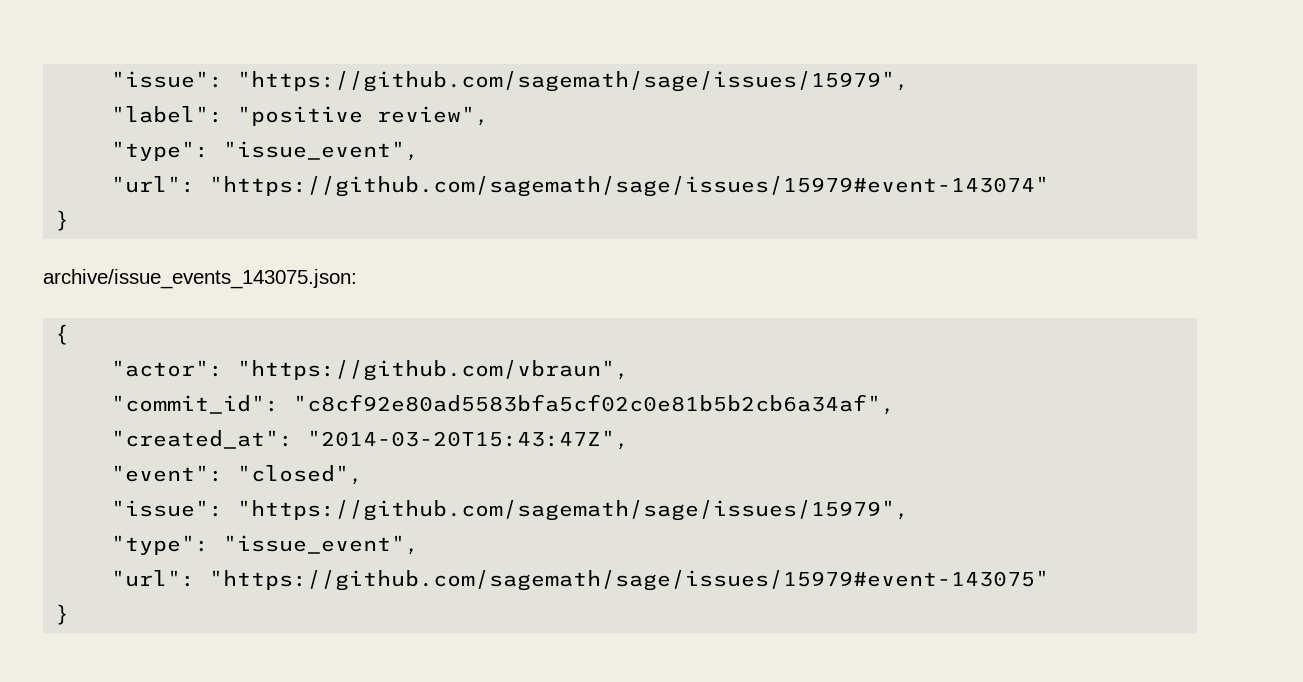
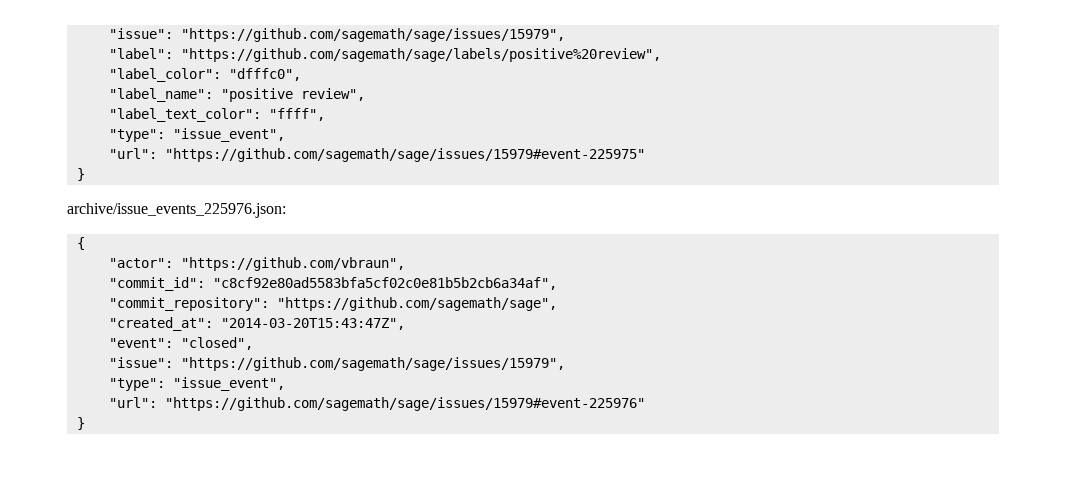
(224, 114) none -> [180,48,661,62] [108,68,301,82] [108,88,213,102] "https://github.com/sagemath/sage/labels/positive%20review", // "label_color": "dfffc0", // "label_name":
[111,141,420,161] [111,176,1050,197] // "type": "issue_event", // "url": "https://github.com/sagemath/sage/issues/15979#event-143074" -> [108,108,325,122] [108,128,285,142] [108,148,645,162] // "label_text_color": "ffff", // "type": "issue_event", // "url": "https://github.com/sagemath/sage/issues/15979#event-225975"
[43,269,357,289] archive/issue_events_143075.json: -> [67,203,286,218] archive/issue_events_225976.json:
(896, 404) none -> [108,297,557,311] // "commit_repository": "https://github.com/sagemath/sage",
[209,570,1050,591] "https://github.com/sagemath/sage/issues/15979#event-143075" -> [164,397,645,411] "https://github.com/sagemath/sage/issues/15979#event-225976"

